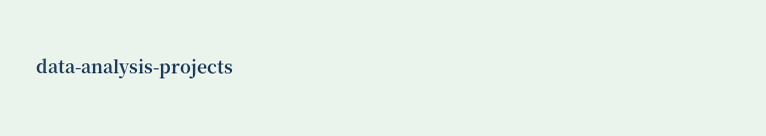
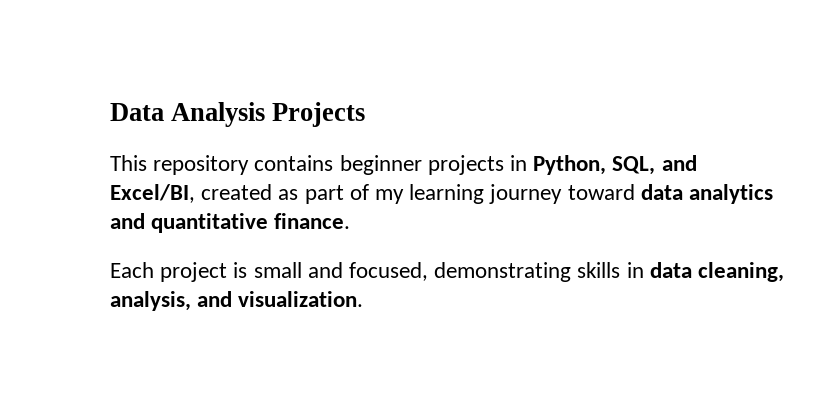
[35,58,234,79] data-analysis-projects -> [110,102,366,127] [110,155,697,175] [110,184,774,204] [110,213,351,233] [110,262,785,282] [110,291,364,311] Data Analysis Projects // This repository contains beginner projects in Python, SQL, and Excel/BI, created as part of my learning journey toward data analytics and quantitative finance. // Each project is small and focused, demonstrating skills in data cleaning, analysis, and visualization.

